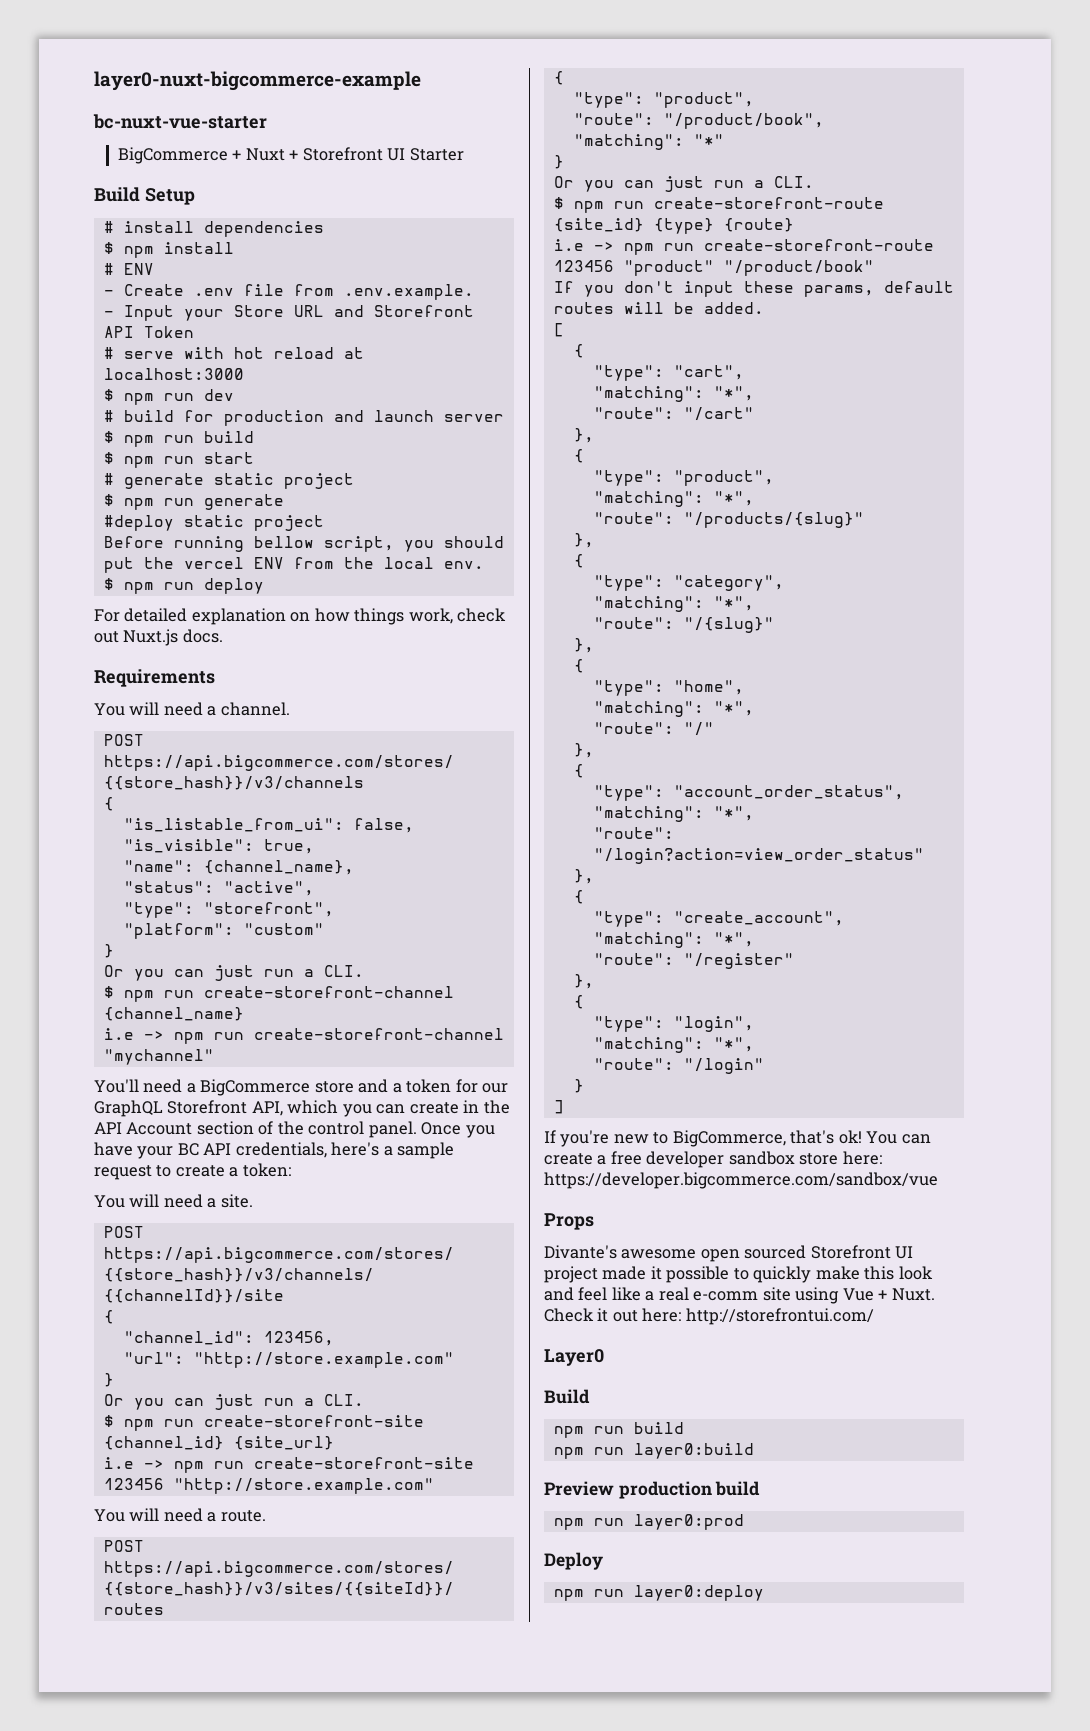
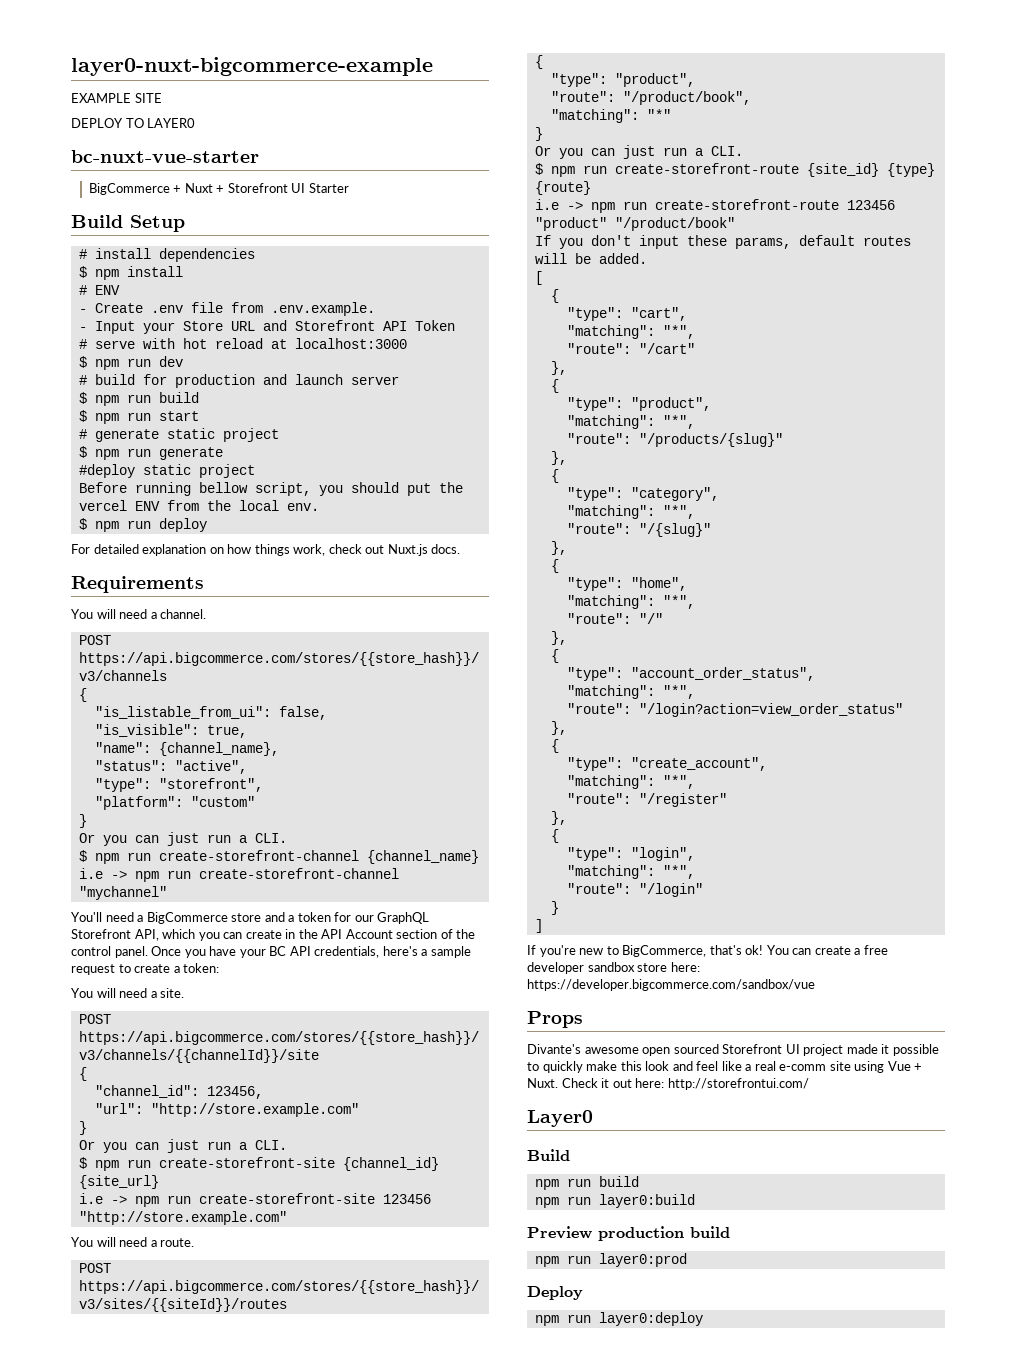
(421, 81) none -> [71,93,162,103] [71,118,196,128] // EXAMPLE SITE // DEPLOY TO LAYER0

